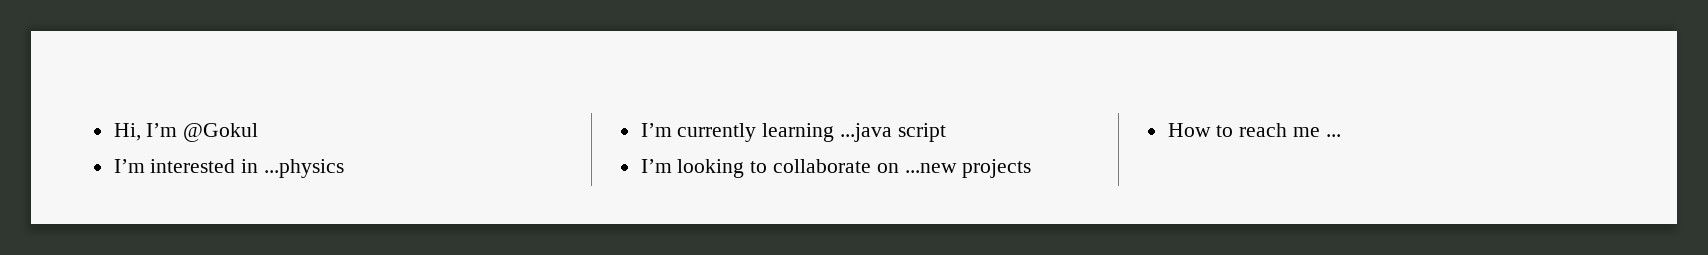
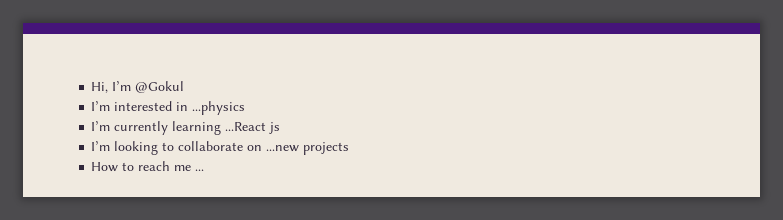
[840,123,946,142] ...java script -> [225,122,281,134] ...React js

